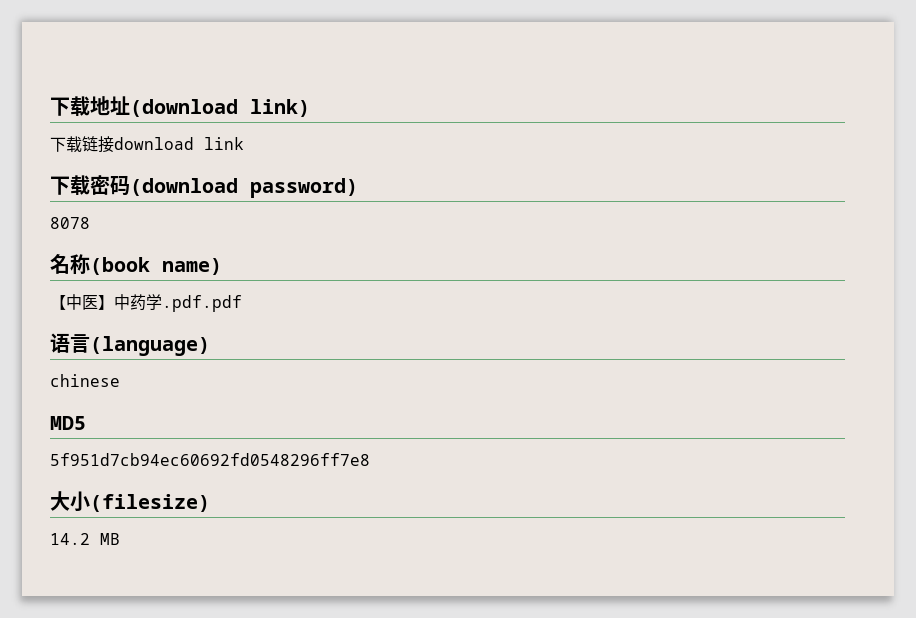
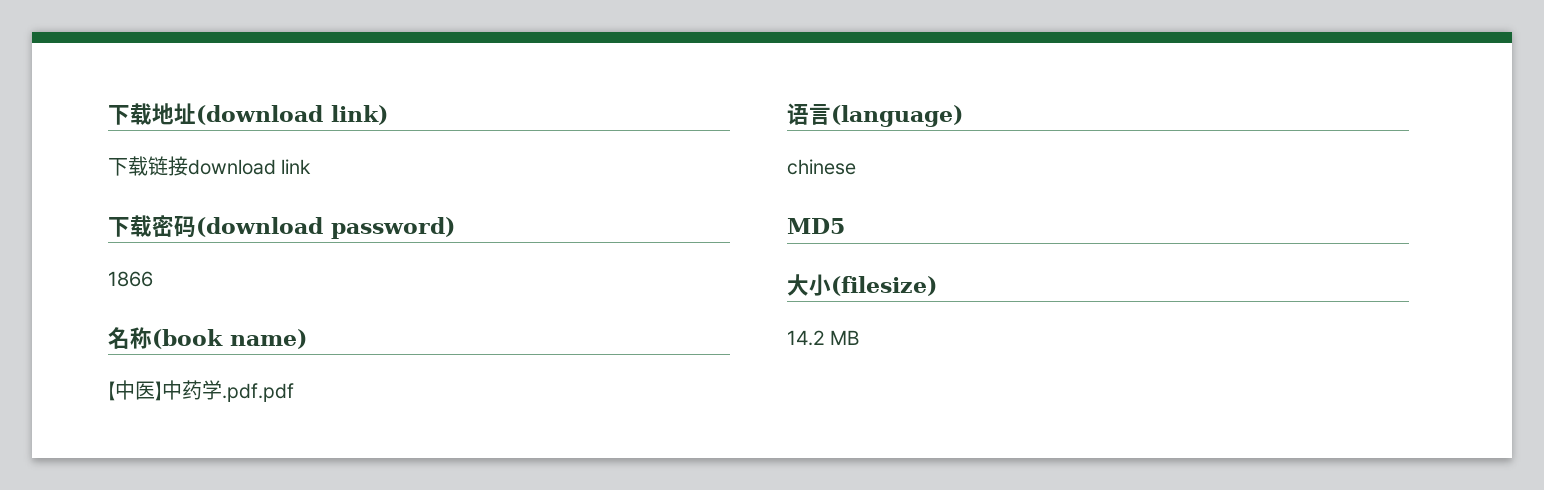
[50,217,90,229] 8078 -> [108,271,153,287] 1866
[50,453,370,466] // 5f951d7cb94ec60692fd0548296ff7e8 -> (845, 226) none

